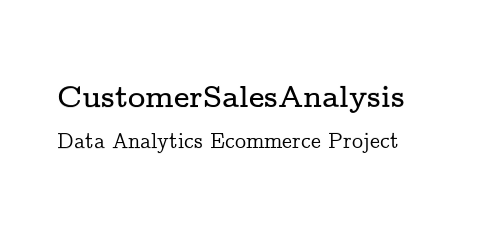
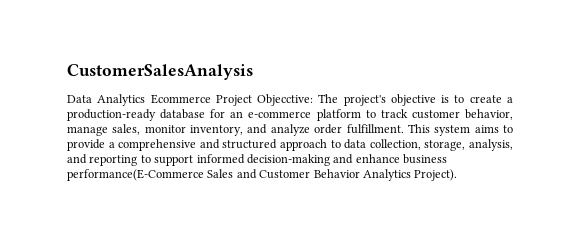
(400, 142) none -> [257,94,513,106] [67,109,513,121] [67,124,513,136] [67,139,514,151] [67,154,447,166] [67,169,458,181] Objecctive: The project's objective is to create a production-ready database for an e-commerce platform to track customer behavior, manage sales, monitor inventory, and analyze order fulfillment. This system aims to provide a comprehensive and structured approach to data collection, storage, analysis, and reporting to support informed decision-making and enhance business performance(E-Commerce Sales and Customer Behavior Analytics Project).

